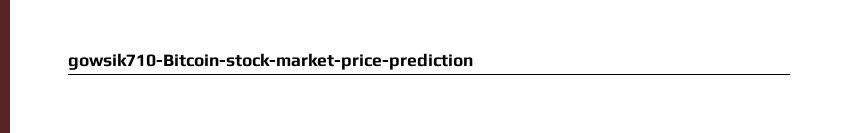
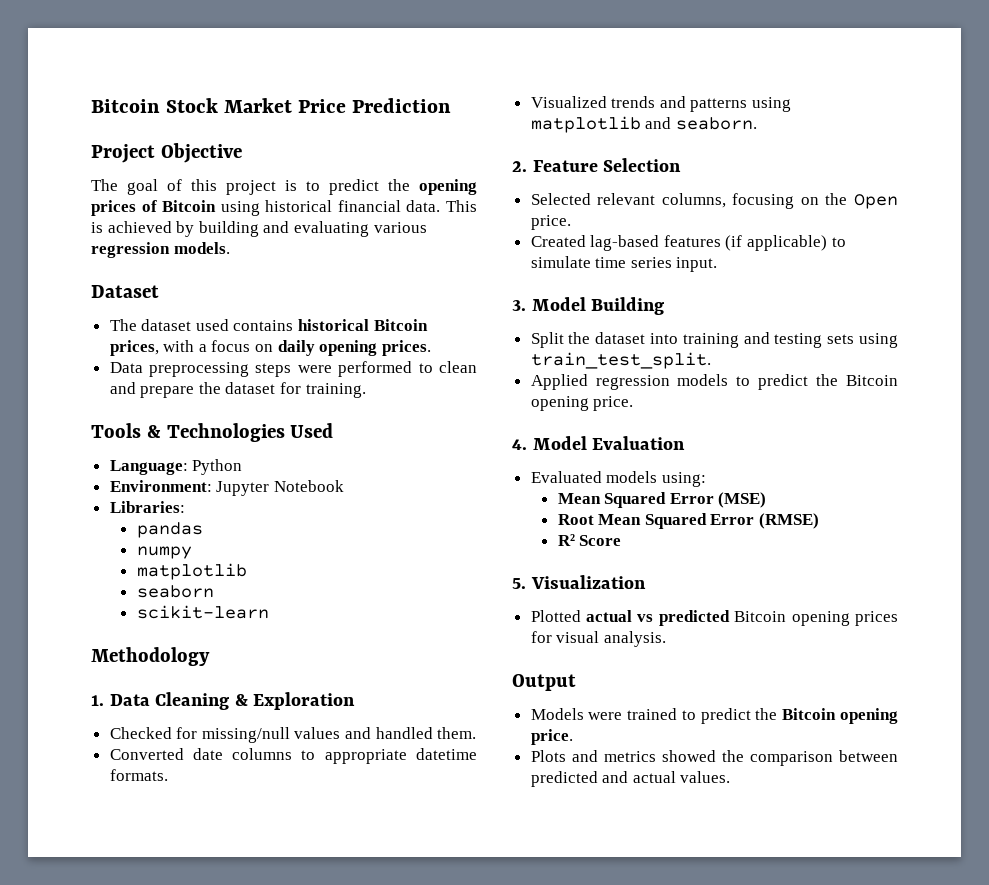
[68,53,473,70] gowsik710-Bitcoin-stock-market-price-prediction -> [91,98,452,113] [91,143,242,163] [91,179,477,195] [91,200,477,216] [91,221,427,237] [91,242,230,258] [91,285,159,298] [109,319,428,331] [109,340,431,356] [109,361,477,377] [109,382,366,398] [91,423,334,442] [109,459,243,475] [109,480,344,496] [109,501,185,513] [136,522,203,538] [136,546,192,559] [136,563,247,580] [136,585,214,598] [136,605,269,619] [91,647,210,666] [91,692,356,710] [109,727,477,743] [109,748,477,764] [109,769,168,781] [530,96,792,112] [530,116,757,133] [512,158,682,172] [530,193,898,209] [530,215,571,230] [530,235,846,251] [530,256,718,272] [512,297,665,315] [530,332,898,348] [530,352,711,369] [530,374,898,390] [530,396,634,411] [512,436,686,450] [530,471,706,487] [557,492,767,508] [557,513,819,529] [557,534,622,546] [512,575,646,589] [530,610,898,626] [530,631,666,647] [512,674,576,691] [530,708,898,724] [530,729,573,745] [530,750,898,766] [530,771,731,787] Bitcoin Stock Market Price Prediction // Project Objective // The goal of this project is to predict the opening prices of Bitcoin using historical financial data. This is achieved by building and evaluating various regression models. // Dataset // The dataset used contains historical Bitcoin prices, with a focus on daily opening prices. // Data preprocessing steps were performed to clean and prepare the dataset for training. // Tools & Technologies Used // Language: Python // Environment: Jupyter Notebook // Libraries: // pandas // numpy // matplotlib // seaborn // scikit-learn // Methodology // 1. Data Cleaning & Exploration // Checked for missing/null values and handled them. // Converted date columns to appropriate datetime formats. // Visualized trends and patterns using matplotlib and seaborn. // 2. Feature Selection // Selected relevant columns, focusing on the Open price. // Created lag-based features (if applicable) to simulate time series input. // 3. Model Building // Split the dataset into training and testing sets using train_test_split. // Applied regression models to predict the Bitcoin opening price. // 4. Model Evaluation // Evaluated models using: // Mean Squared Error (MSE) // Root Mean Squared Error (RMSE) // R² Score // 5. Visualization // Plotted actual vs predicted Bitcoin opening prices for visual analysis. // Output // Models were trained to predict the Bitcoin opening price. // Plots and metrics showed the comparison between predicted and actual values.

